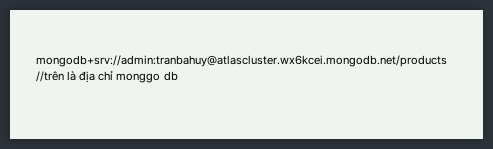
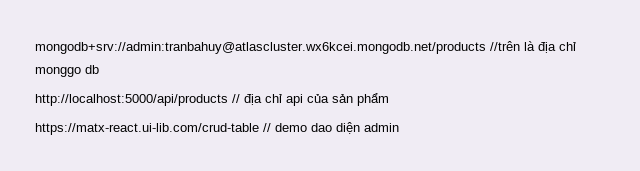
(178, 76) none -> [35,93,389,106] [35,122,399,135] // http://localhost:5000/api/products // địa chỉ api của sản phẩm // https://matx-react.ui-lib.com/crud-table // demo dao diện admin

